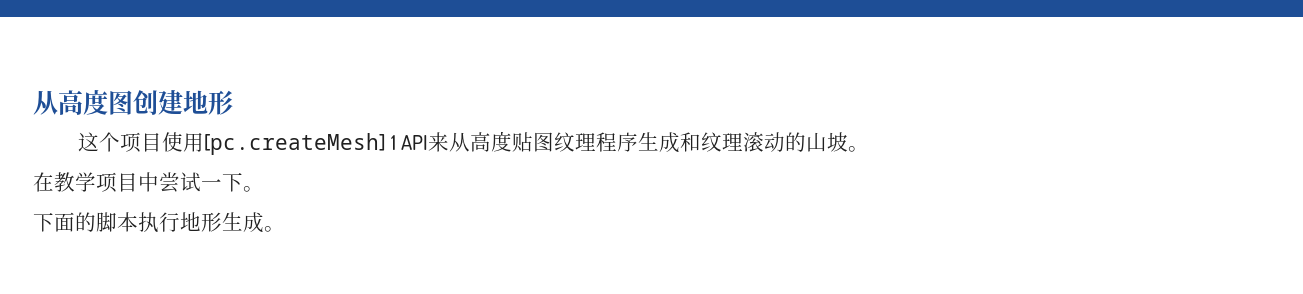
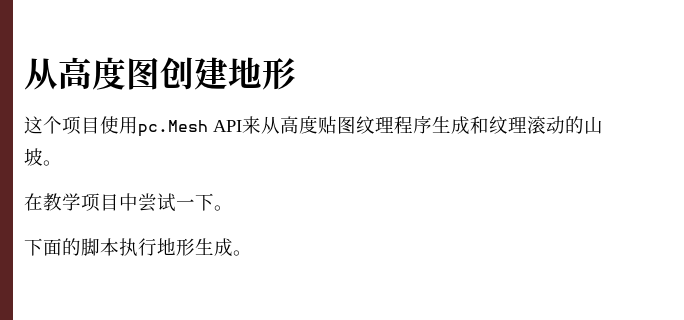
[204,133,396,155] [pc.createMesh] 1 -> [138,120,208,137] pc.Mesh

